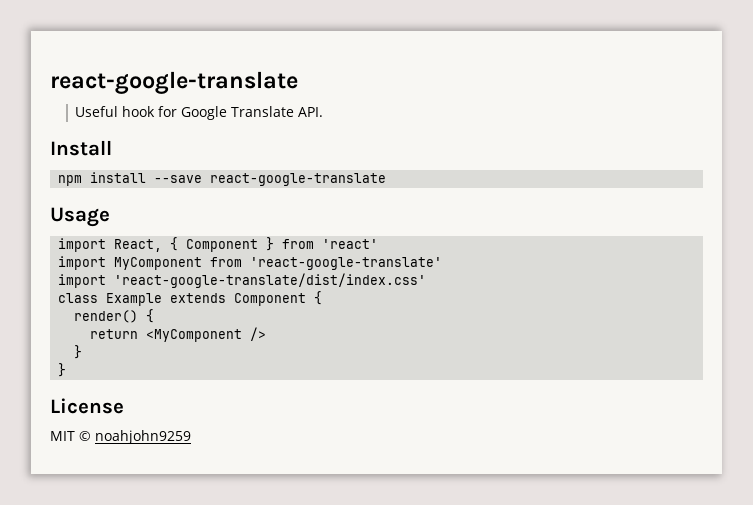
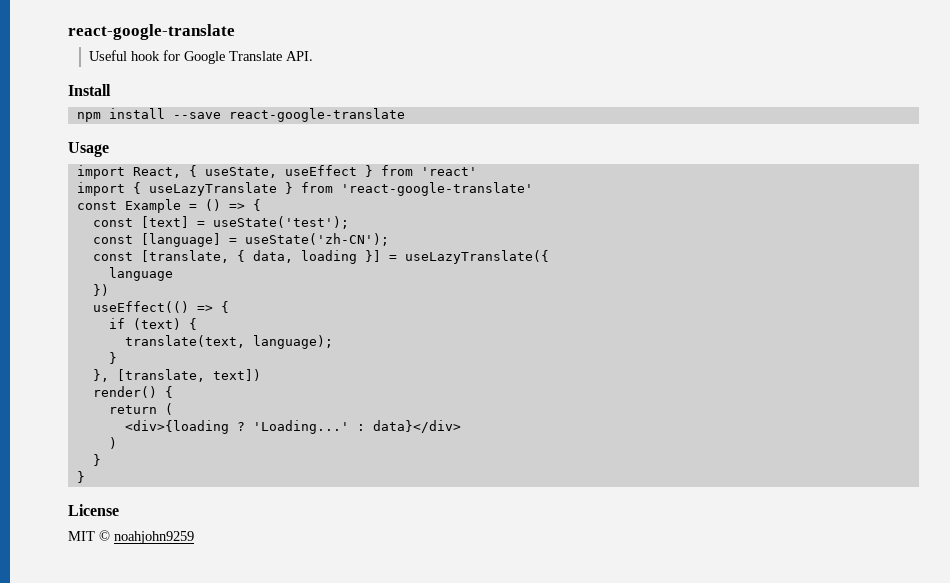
[186,239,259,252] Component -> [204,165,357,178] useState, useEffect
[114,257,203,270] MyComponent -> [132,182,293,196] { useLazyTranslate }
[58,273,427,288] [58,291,323,306] [74,309,155,323] [90,327,267,342] import 'react-google-translate/dist/index.css' // class Example extends Component { // render() { // return <MyComponent /> -> [76,199,261,213] [92,216,349,229] [92,233,389,247] [92,250,549,264] [108,267,173,281] [92,284,109,296] [92,301,229,313] [108,318,197,330] [124,335,333,349] [108,352,117,364] [92,369,261,382] [92,386,173,398] [108,403,173,415] [124,420,461,434] [108,437,117,449] const Example = () => { // const [text] = useState('test'); // const [language] = useState('zh-CN'); // const [translate, { data, loading }] = useLazyTranslate({ // language // }) // useEffect(() => { // if (text) { // translate(text, language); // } // }, [translate, text]) // render() { // return ( // <div>{loading ? 'Loading...' : data}</div> // )

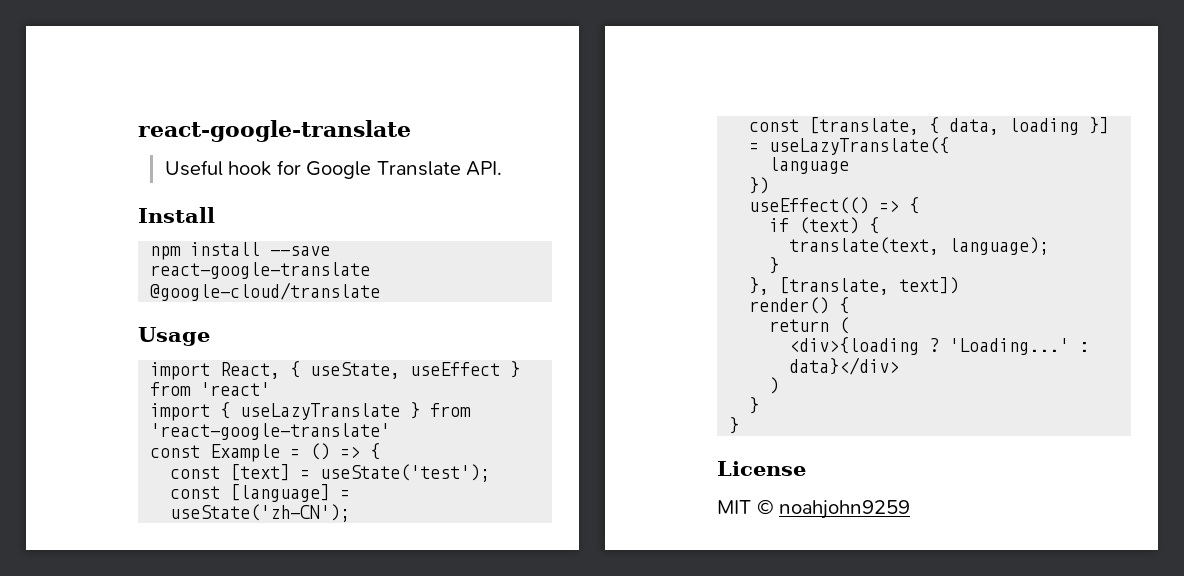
(405, 115) none -> [150,282,381,301] @google-cloud/translate

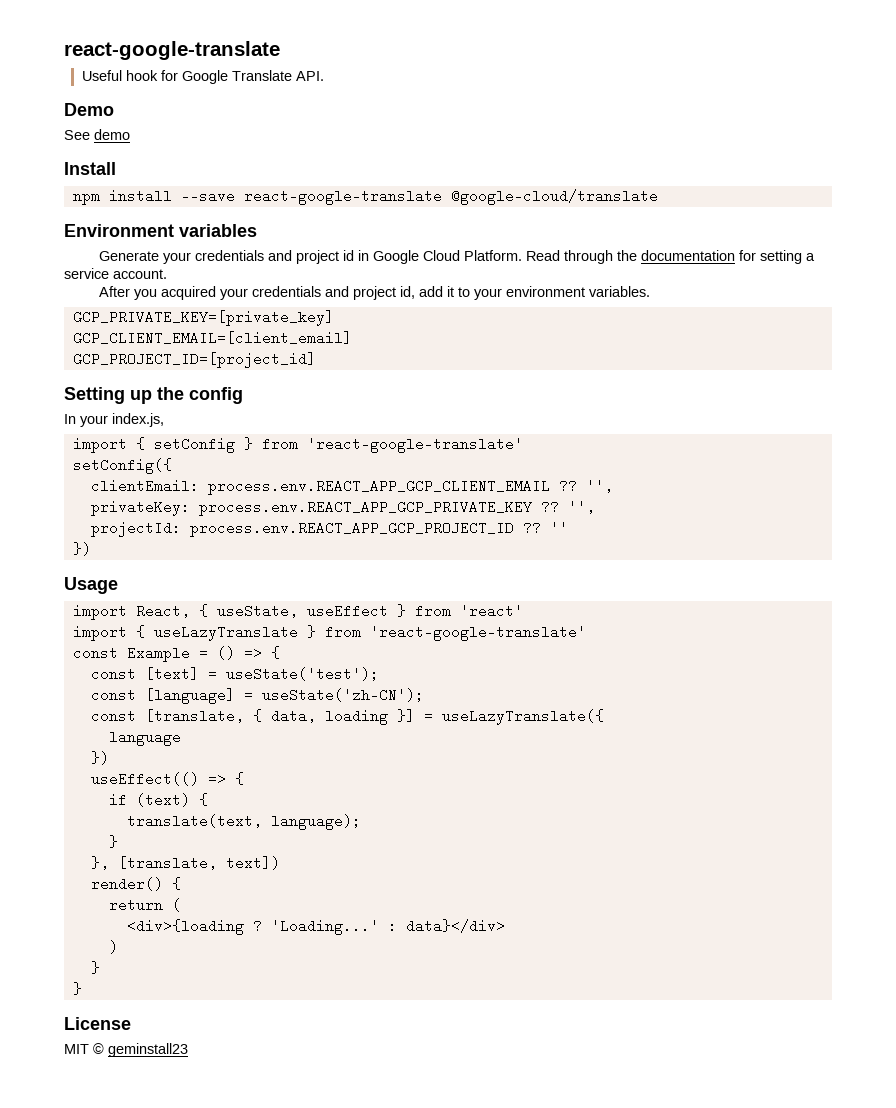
(503, 168) none -> [64,103,114,116] [64,129,130,140] // Demo // See demo
(381, 291) none -> [64,224,257,237] [99,250,816,264] [64,268,167,279] [99,286,651,300] [72,310,334,326] [72,331,352,345] [72,352,316,368] [64,387,243,404] [64,413,164,427] [72,437,523,453] [72,458,172,474] [90,479,613,495] [90,500,595,516] [90,521,568,537] [72,542,91,556] // Environment variables // Generate your credentials and project id in Google Cloud Platform. Read through the documentation for setting a service account. // After you acquired your credentials and project id, add it to your environment variables. // GCP_PRIVATE_KEY=[private_key] // GCP_CLIENT_EMAIL=[client_email] // GCP_PROJECT_ID=[project_id] // Setting up the config // In your index.js, // import { setConfig } from 'react-google-translate' // setConfig({ // clientEmail: process.env.REACT_APP_GCP_CLIENT_EMAIL ?? '', // privateKey: process.env.REACT_APP_GCP_PRIVATE_KEY ?? '', // projectId: process.env.REACT_APP_GCP_PROJECT_ID ?? '' // })
[779,500,911,519] noahjohn9259 -> [108,1043,188,1057] geminstall23

